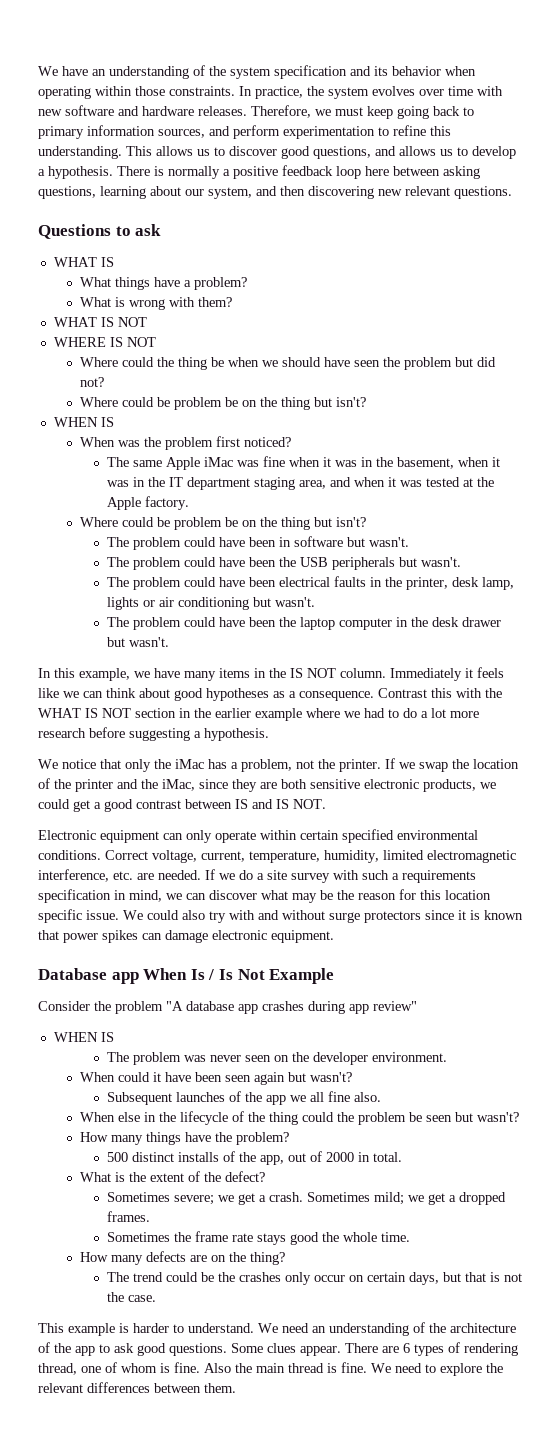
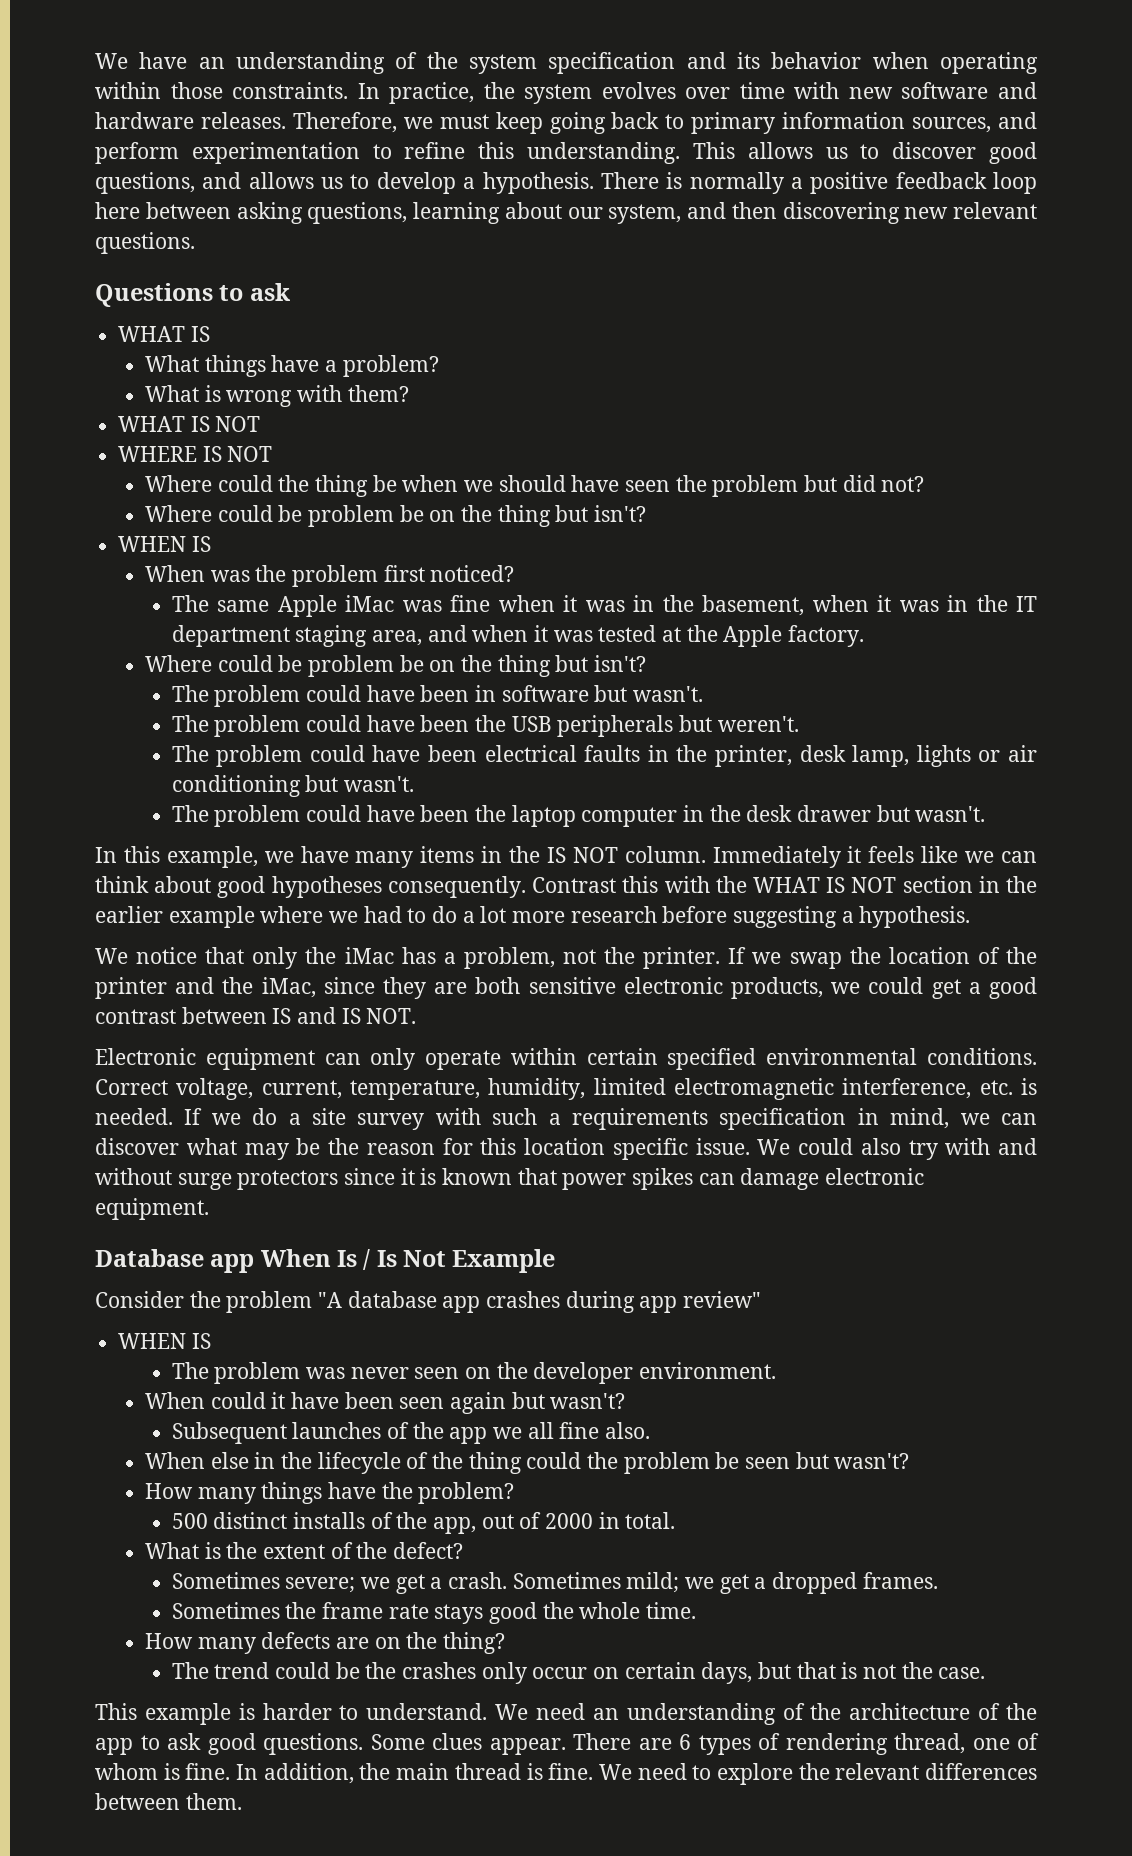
[420,557,461,567] wasn't. -> [717,716,799,732] weren't.
[273,691,374,701] as a consequence. -> [387,876,526,898] consequently.
[137,873,154,880] are -> [1021,1078,1037,1095] is
[204,1363,231,1373] Also -> [236,1763,354,1784] In addition,

